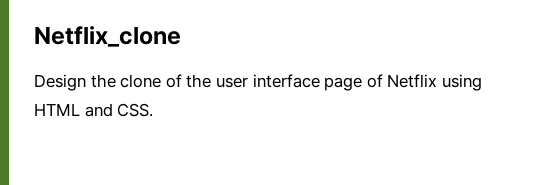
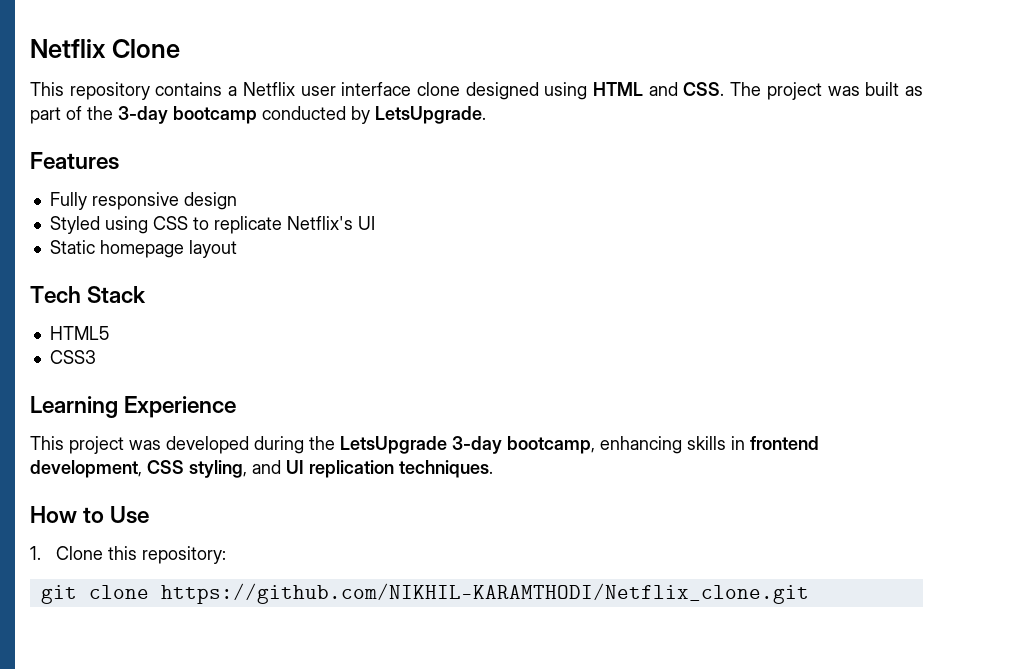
[34,26,181,47] [34,74,482,91] [34,103,154,117] Netflix_clone // Design the clone of the user interface page of Netflix using HTML and CSS. -> [30,39,180,58] [30,82,924,100] [30,106,486,124] [30,152,119,170] [49,192,237,210] [49,216,375,234] [49,240,237,258] [30,286,147,303] [49,326,109,340] [49,350,96,364] [30,396,237,418] [30,436,819,454] [30,460,493,478] [30,506,150,524] [30,546,227,564] [40,583,809,604] Netflix Clone // This repository contains a Netflix user interface clone designed using HTML and CSS. The project was built as part of the 3-day bootcamp conducted by LetsUpgrade. // Features // Fully responsive design // Styled using CSS to replicate Netflix's UI // Static homepage layout // Tech Stack // HTML5 // CSS3 // Learning Experience // This project was developed during the LetsUpgrade 3-day bootcamp, enhancing skills in frontend development, CSS styling, and UI replication techniques. // How to Use // 1. Clone this repository: // git clone https://github.com/NIKHIL-KARAMTHODI/Netflix_clone.git

